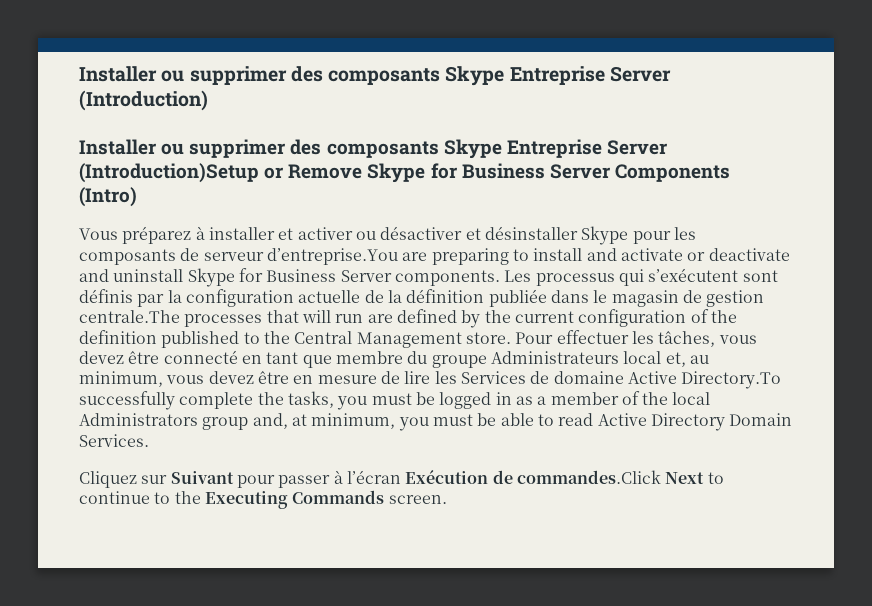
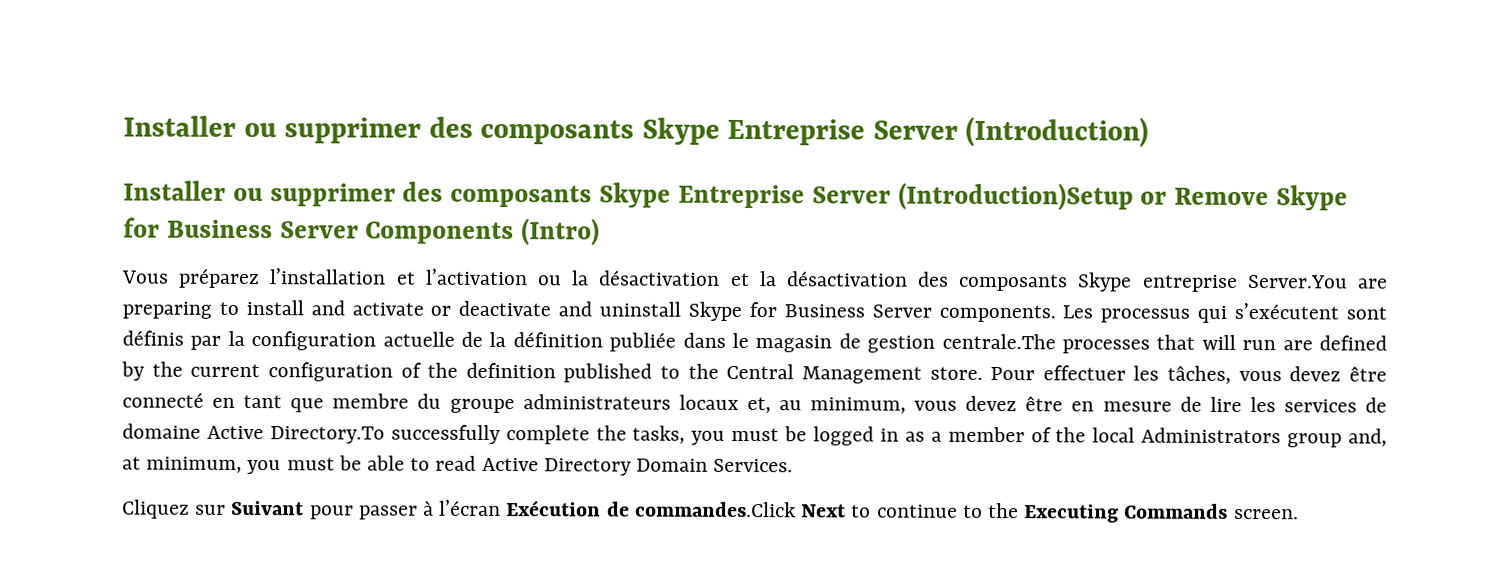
[195,226,696,245] [79,248,398,265] à installer et activer ou désactiver et désinstaller Skype pour les composants de serveur d’entreprise.You -> [269,268,1348,292] l’installation et l’activation ou la désactivation et la désactivation des composants Skype entreprise Server.You
[490,351,662,364] Administrateurs local -> [522,394,739,410] administrateurs locaux
[460,371,526,384] Services -> [1283,399,1357,413] services

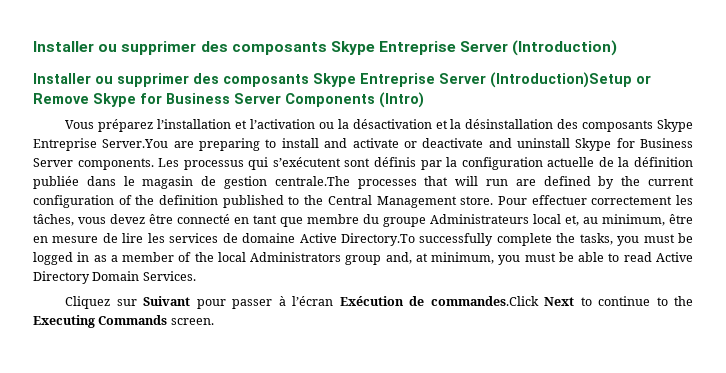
[785,271,1238,292] désactivation des composants Skype entreprise -> [465,119,693,132] [33,138,97,151] désinstallation des composants Skype Entreprise
(1126, 373) none -> [591,196,673,205] correctement
[522,394,739,410] administrateurs locaux -> [430,214,561,224] Administrateurs local
[914,395,1018,412] vous devez -> (665, 220) none

